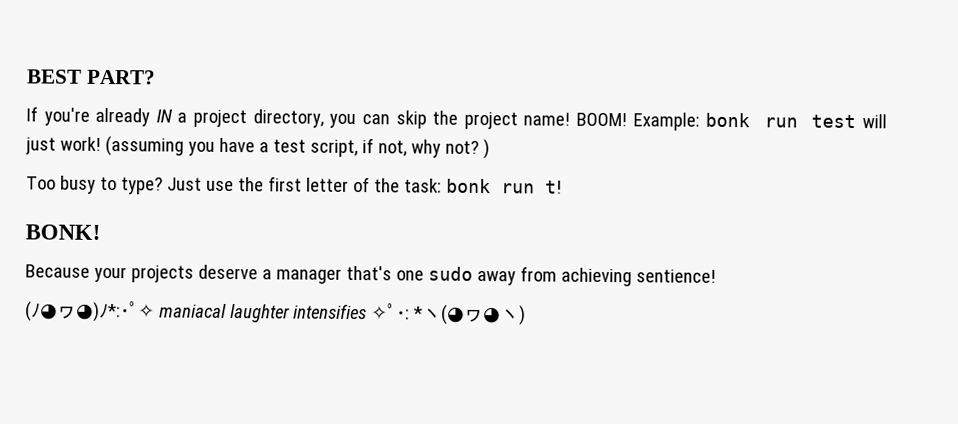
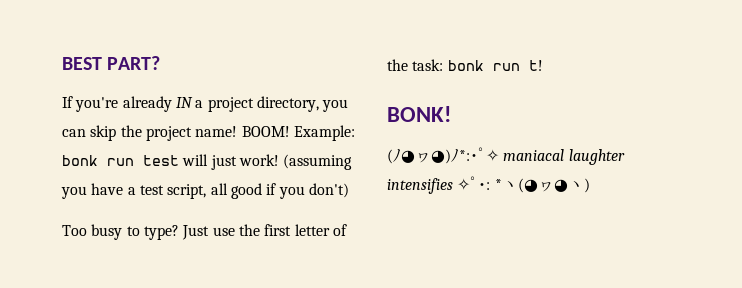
[361,138,490,160] if not, why not? ) -> [210,183,349,199] all good if you don't)
[25,264,716,287] // Because your projects deserve a manager that's one sudo away from achieving sentience! -> (451, 114) none

